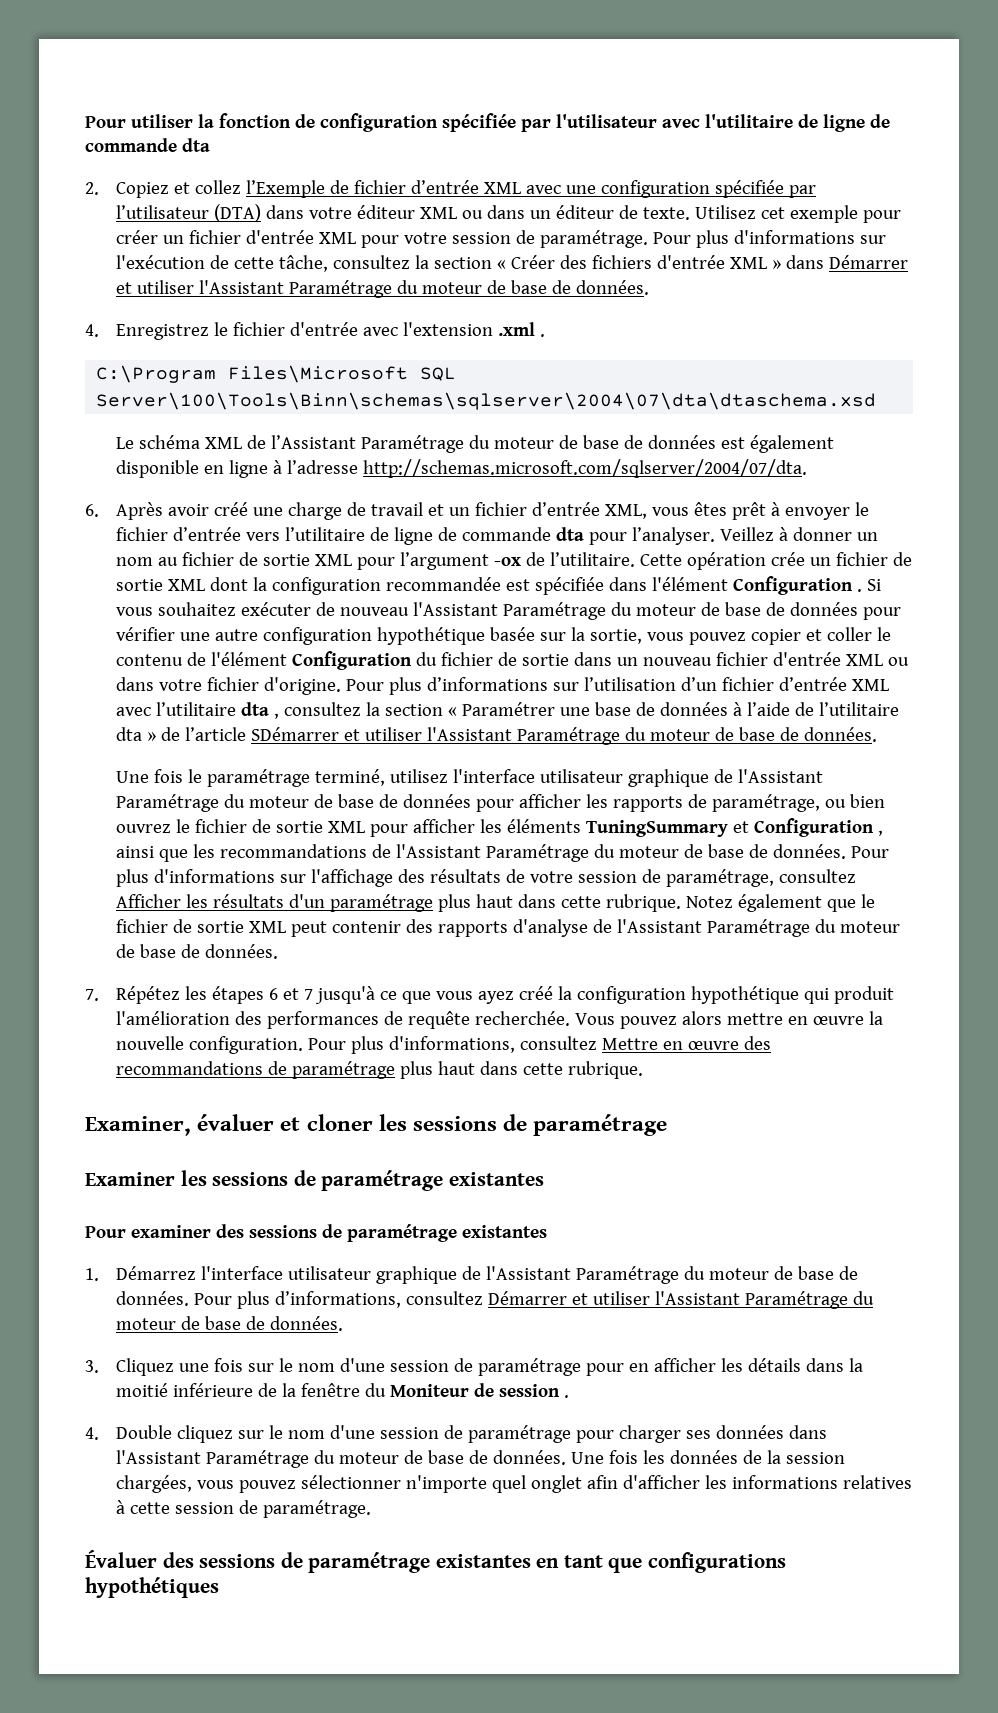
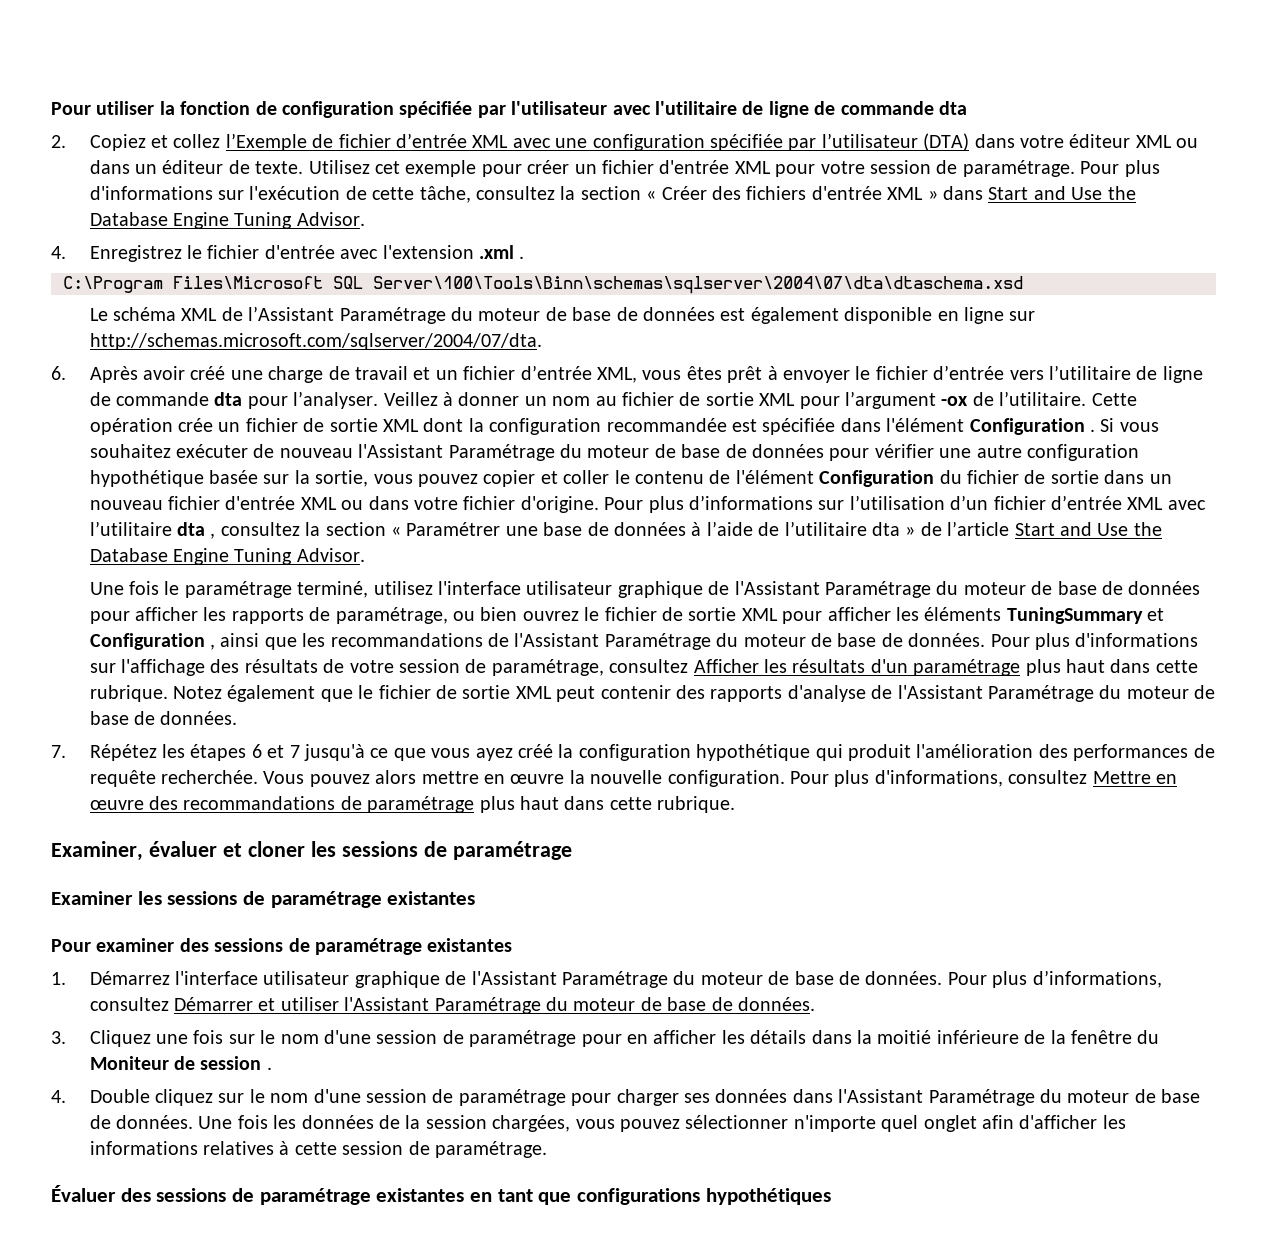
[828,255,908,269] [115,280,649,298] Démarrer et utiliser l'Assistant Paramétrage du moteur de base de données. -> [988,186,1136,200] [89,212,365,229] Start and Use the Database Engine Tuning Advisor.
[272,460,358,474] à l’adresse -> [1009,311,1036,321] sur
[250,727,877,745] SDémarrer et utiliser l'Assistant Paramétrage du moteur de base de données. -> [1014,522,1162,536] [89,548,365,565] Start and Use the Database Engine Tuning Advisor.

